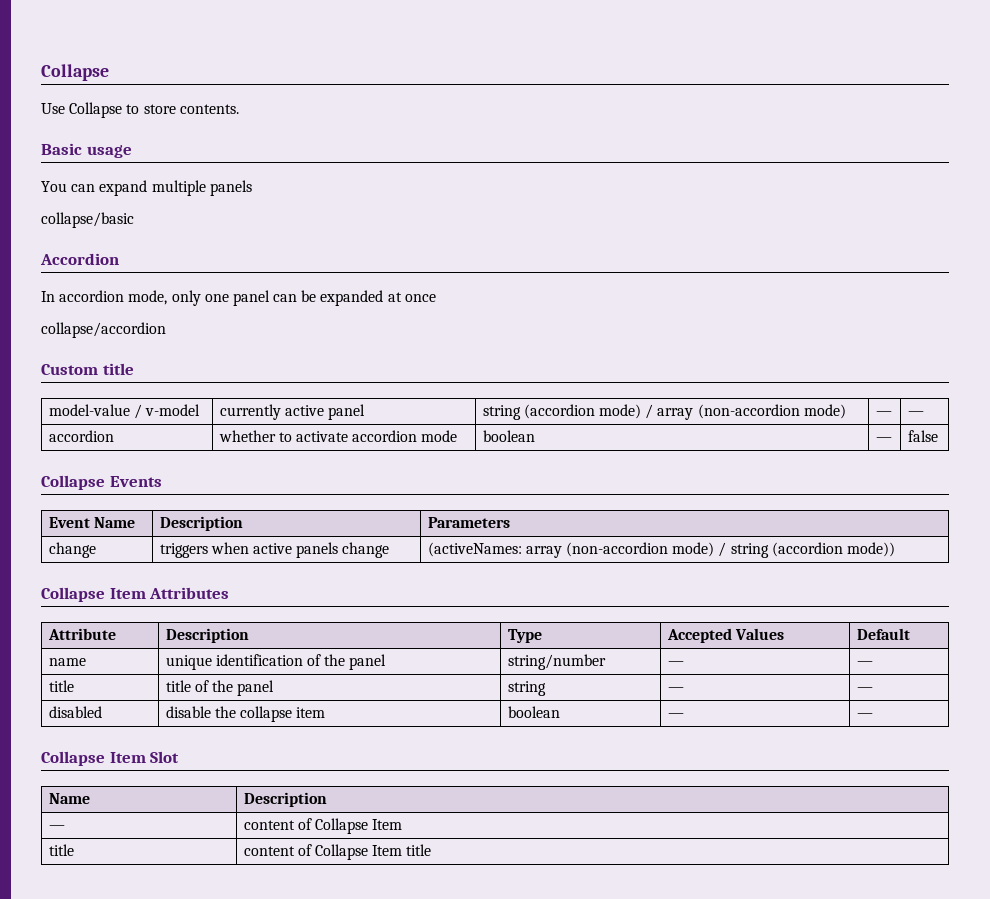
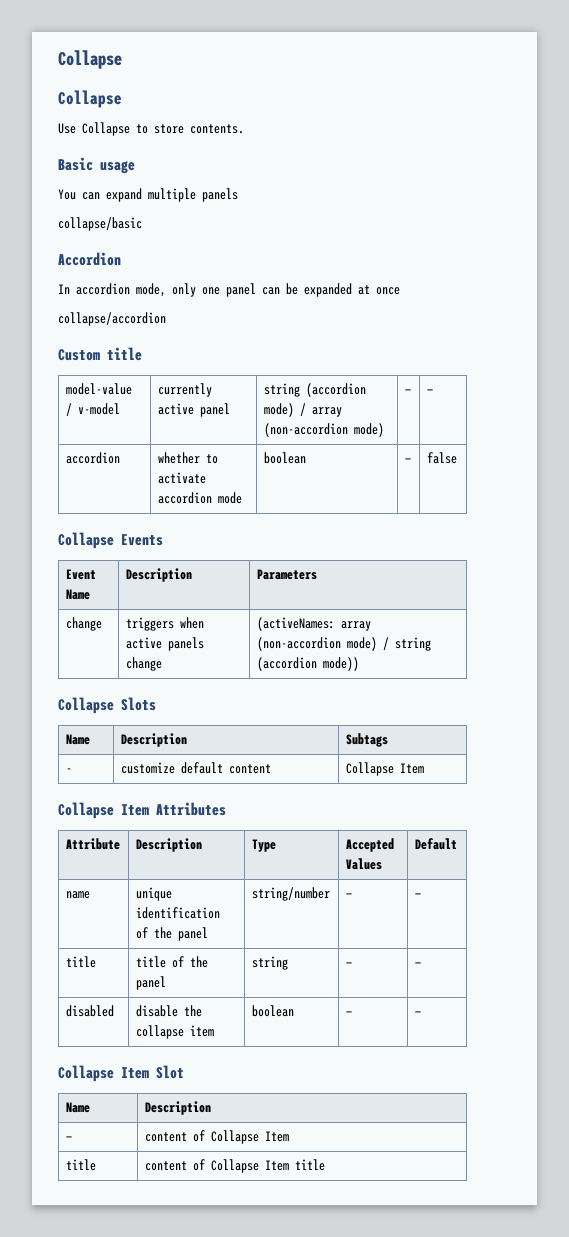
[41,64,109,81] Collapse -> [58,50,122,69] [58,90,122,108] Collapse // Collapse
(895, 549) none -> [58,697,156,714] [65,734,90,745] [120,733,187,747] [345,733,388,747] [65,768,72,773] [120,762,271,774] [345,762,424,776] // Collapse Slots // Name | Description | Subtags // - | customize default content | Collapse Item

